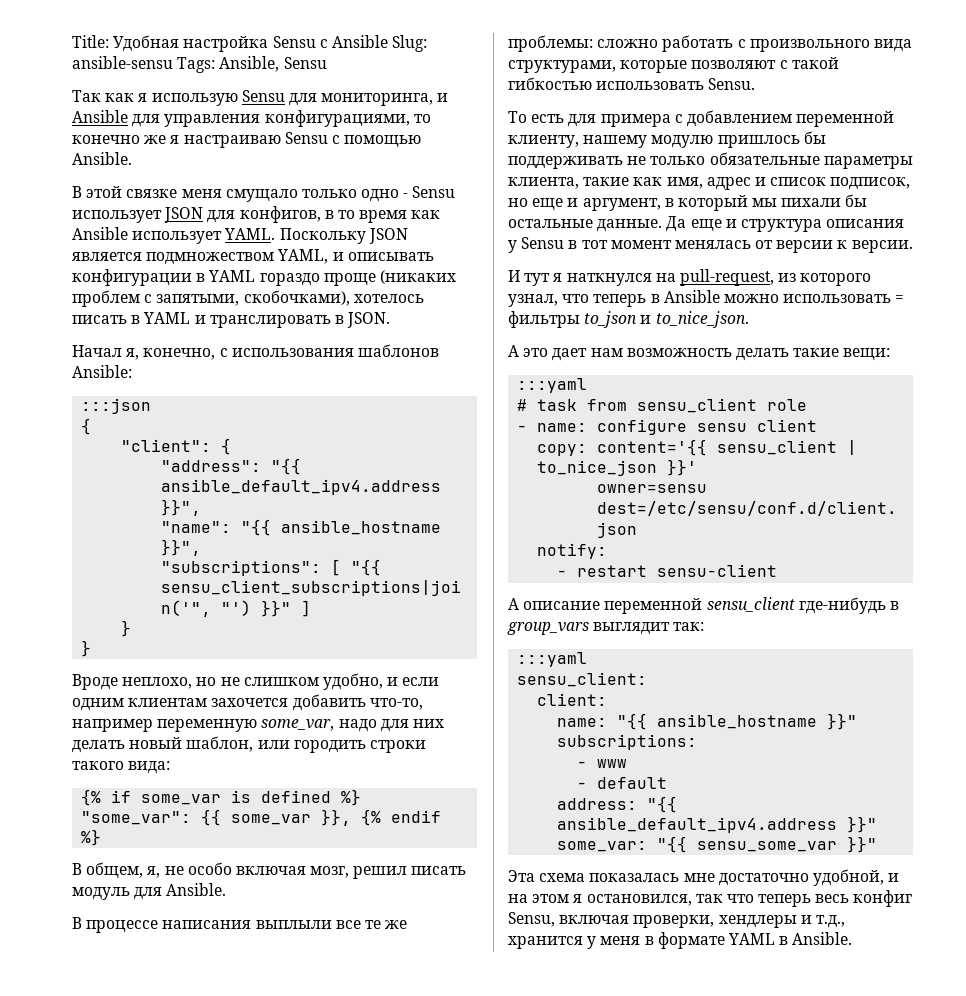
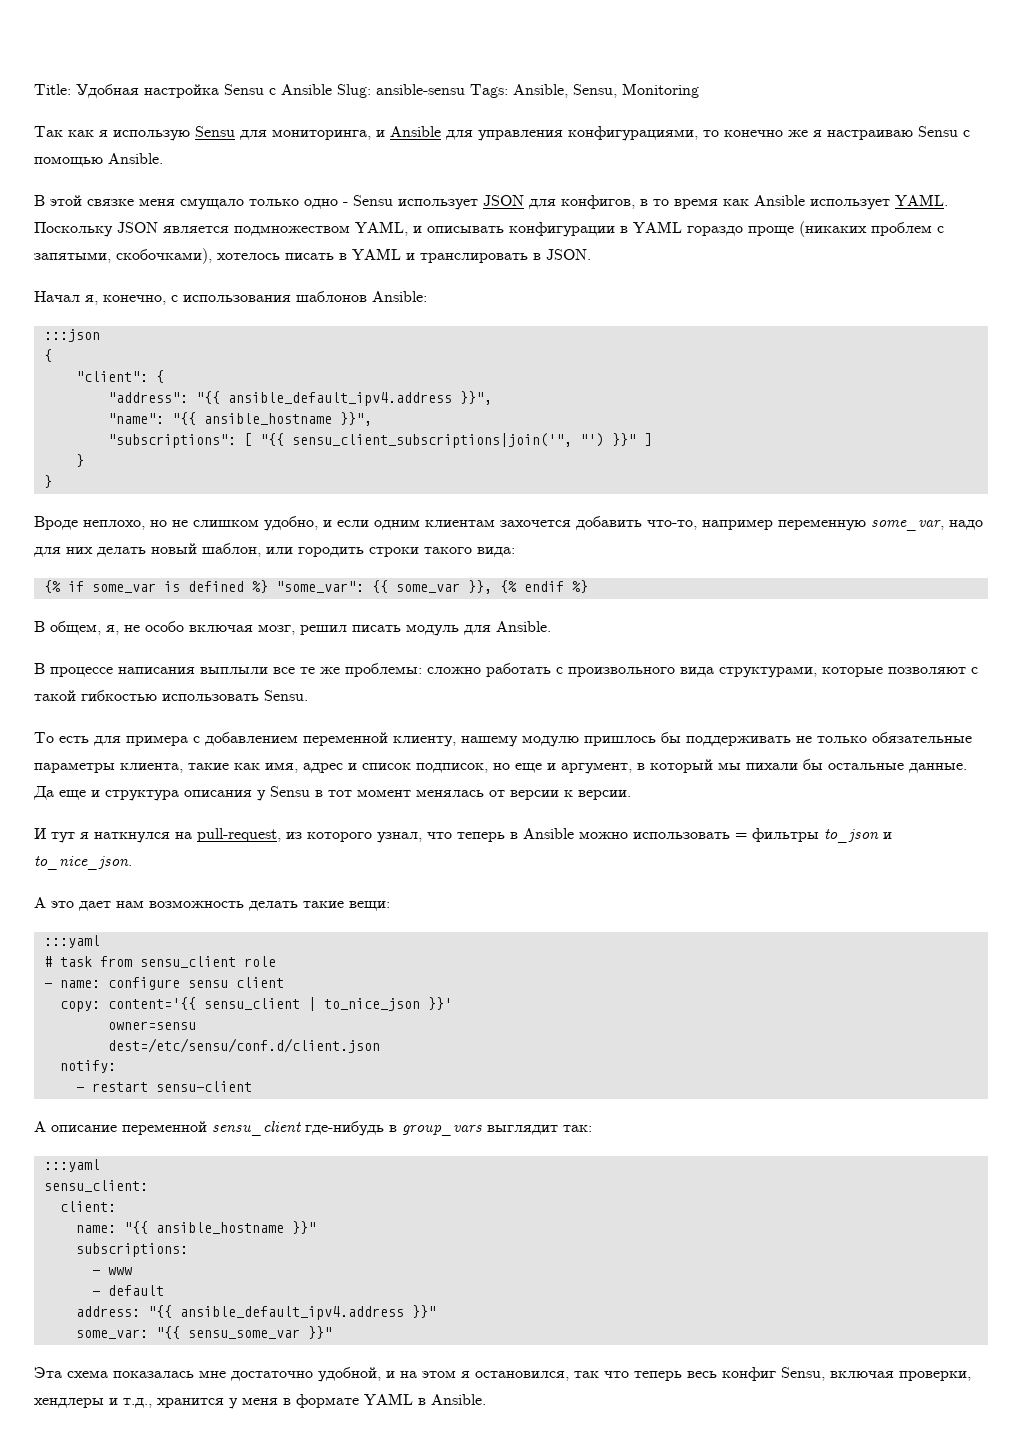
[283,57,327,69] Sensu -> [573,83,699,98] Sensu, Monitoring

